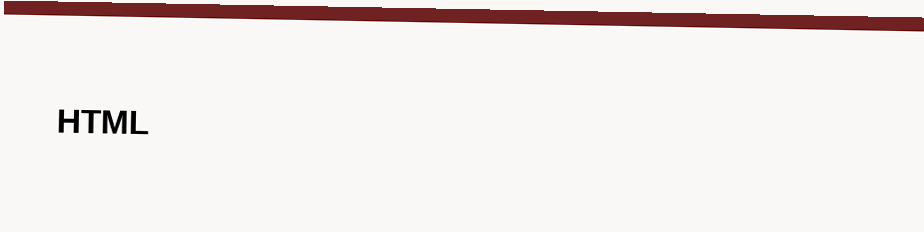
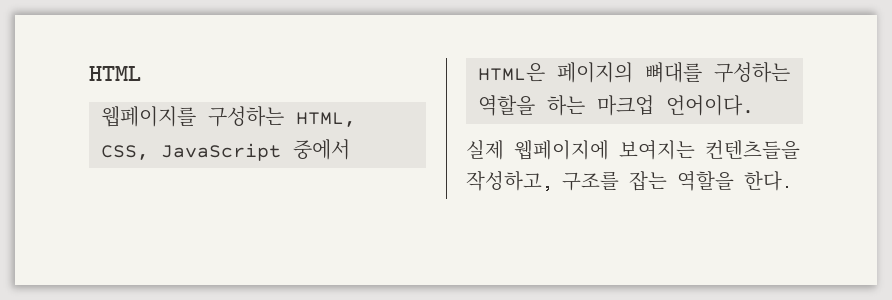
(150, 122) none -> [100,106,356,127] [100,139,350,161] [477,62,790,83] [477,95,754,116] [466,140,800,160] [466,171,792,192] // 웹페이지를 구성하는 HTML, CSS, JavaScript 중에서 HTML은 페이지의 뼈대를 구성하는 역할을 하는 마크업 언어이다. // 실제 웹페이지에 보여지는 컨텐츠들을 작성하고, 구조를 잡는 역할을 한다.

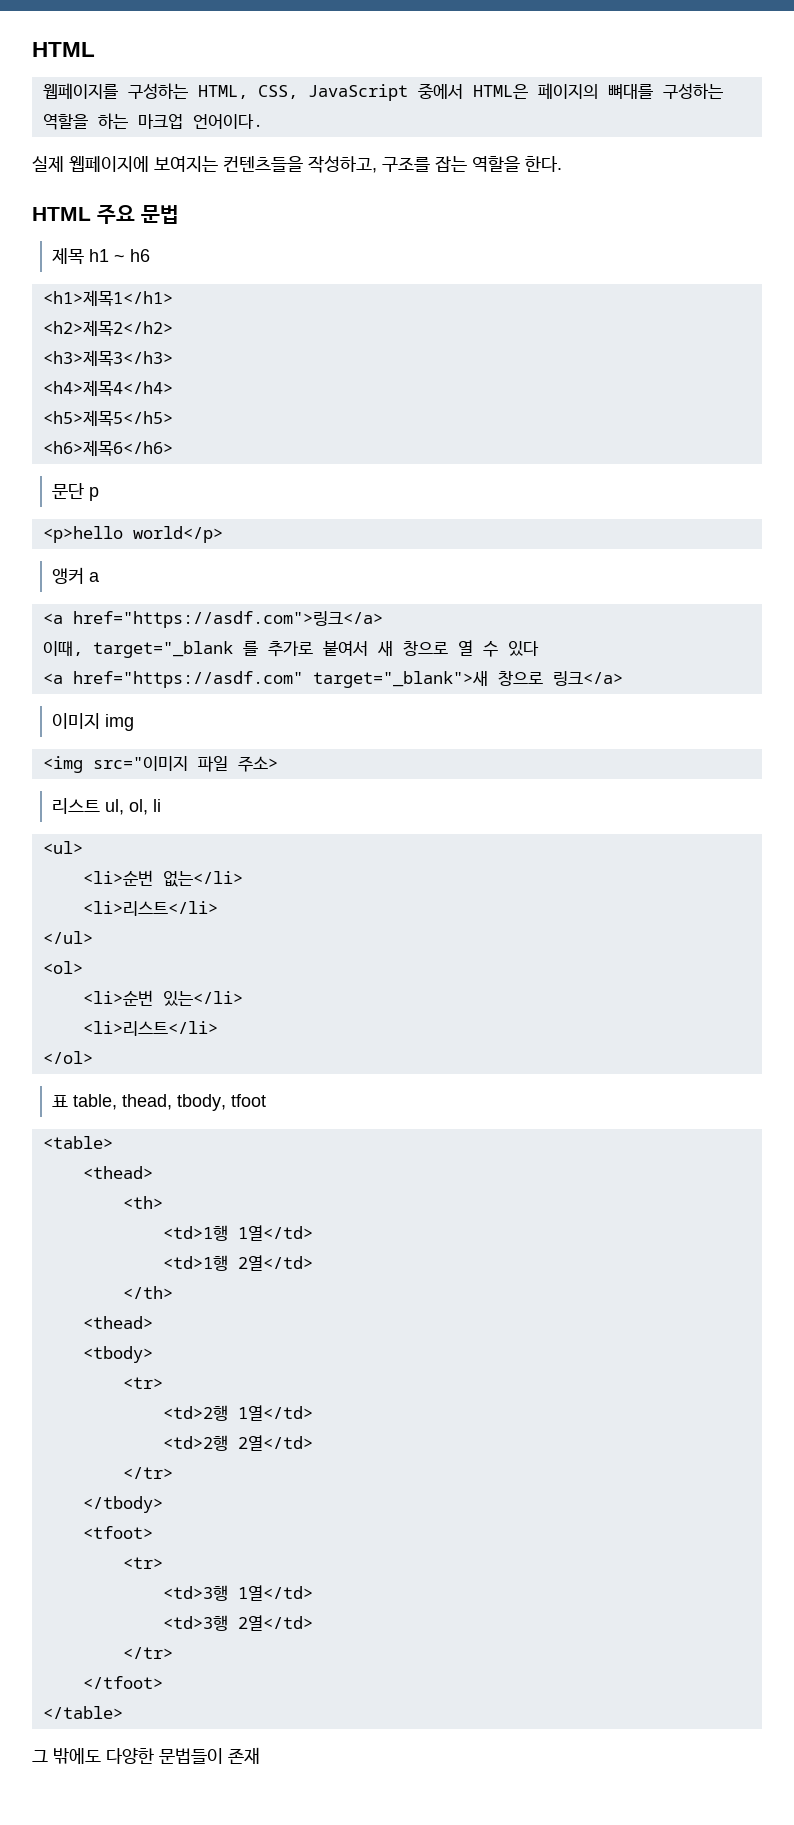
(792, 181) none -> [32,204,179,224] [52,248,151,265] [42,290,173,306] [42,320,173,336] [42,350,173,366] [42,380,173,396] [42,410,173,426] [42,440,173,456] [52,483,100,501] [42,526,223,543] [52,567,101,584] [42,611,383,628] [42,640,539,658] [42,671,623,688] [52,713,135,731] [42,756,278,773] [52,798,162,815] [42,841,83,854] [82,870,243,887] [82,901,218,916] [42,931,93,944] [42,961,83,974] [82,990,243,1006] [82,1021,218,1036] [42,1051,93,1064] [52,1094,267,1111] [42,1136,113,1149] [82,1166,153,1179] [122,1196,163,1209] [162,1225,313,1241] [162,1255,313,1271] [122,1286,173,1299] [82,1316,153,1329] [82,1346,153,1363] [122,1377,163,1389] [162,1405,313,1421] [162,1435,313,1451] [122,1467,173,1479] [82,1496,163,1513] [82,1526,153,1539] [122,1557,163,1569] [162,1585,313,1601] [162,1615,313,1631] [122,1647,173,1659] [82,1676,163,1689] [42,1706,123,1719] [32,1747,260,1764] // HTML 주요 문법 // 제목 h1 ~ h6 // <h1>제목1</h1> // <h2>제목2</h2> // <h3>제목3</h3> // <h4>제목4</h4> // <h5>제목5</h5> // <h6>제목6</h6> // 문단 p // <p>hello world</p> // 앵커 a // <a href="https://asdf.com">링크</a> // 이때, target="_blank 를 추가로 붙여서 새 창으로 열 수 있다 // <a href="https://asdf.com" target="_blank">새 창으로 링크</a> // 이미지 img // <img src="이미지 파일 주소> // 리스트 ul, ol, li // <ul> // <li>순번 없는</li> // <li>리스트</li> // </ul> // <ol> // <li>순번 있는</li> // <li>리스트</li> // </ol> // 표 table, thead, tbody, tfoot // <table> // <thead> // <th> // <td>1행 1열</td> // <td>1행 2열</td> // </th> // <thead> // <tbody> // <tr> // <td>2행 1열</td> // <td>2행 2열</td> // </tr> // </tbody> // <tfoot> // <tr> // <td>3행 1열</td> // <td>3행 2열</td> // </tr> // </tfoot> // </table> // 그 밖에도 다양한 문법들이 존재

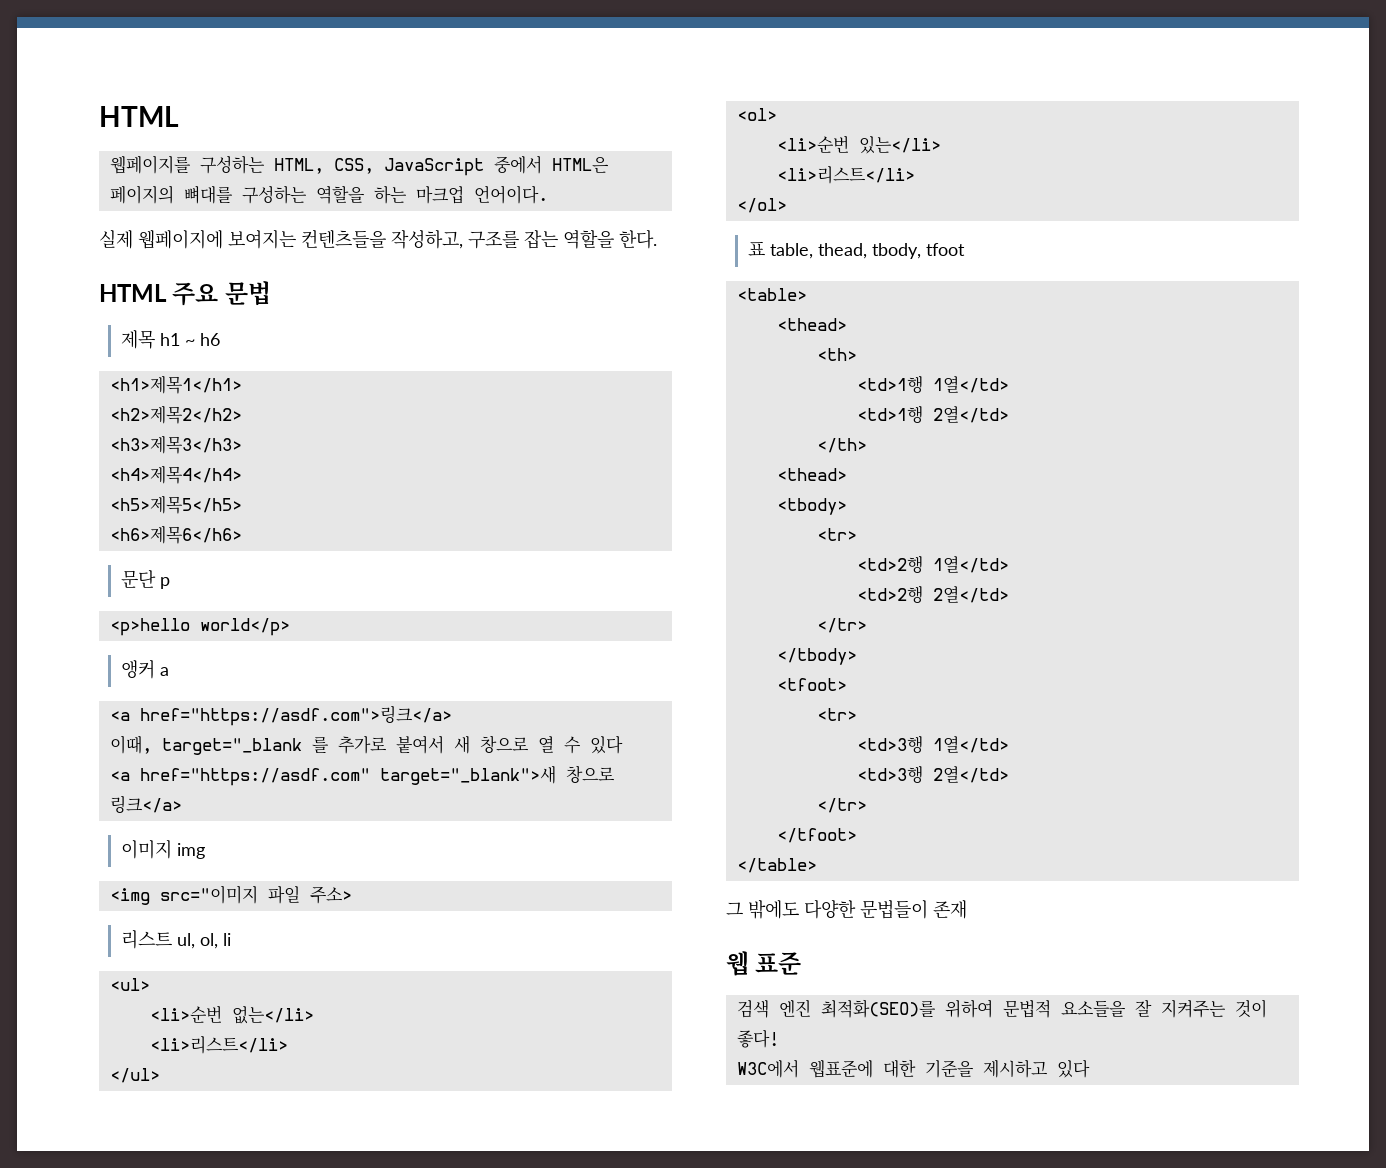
(260, 1755) none -> [726,951,802,976] [736,999,1267,1018] [736,1030,779,1048] [736,1059,1090,1078] // 웹 표준 // 검색 엔진 최적화(SEO)를 위하여 문법적 요소들을 잘 지켜주는 것이 좋다! // W3C에서 웹표준에 대한 기준을 제시하고 있다

